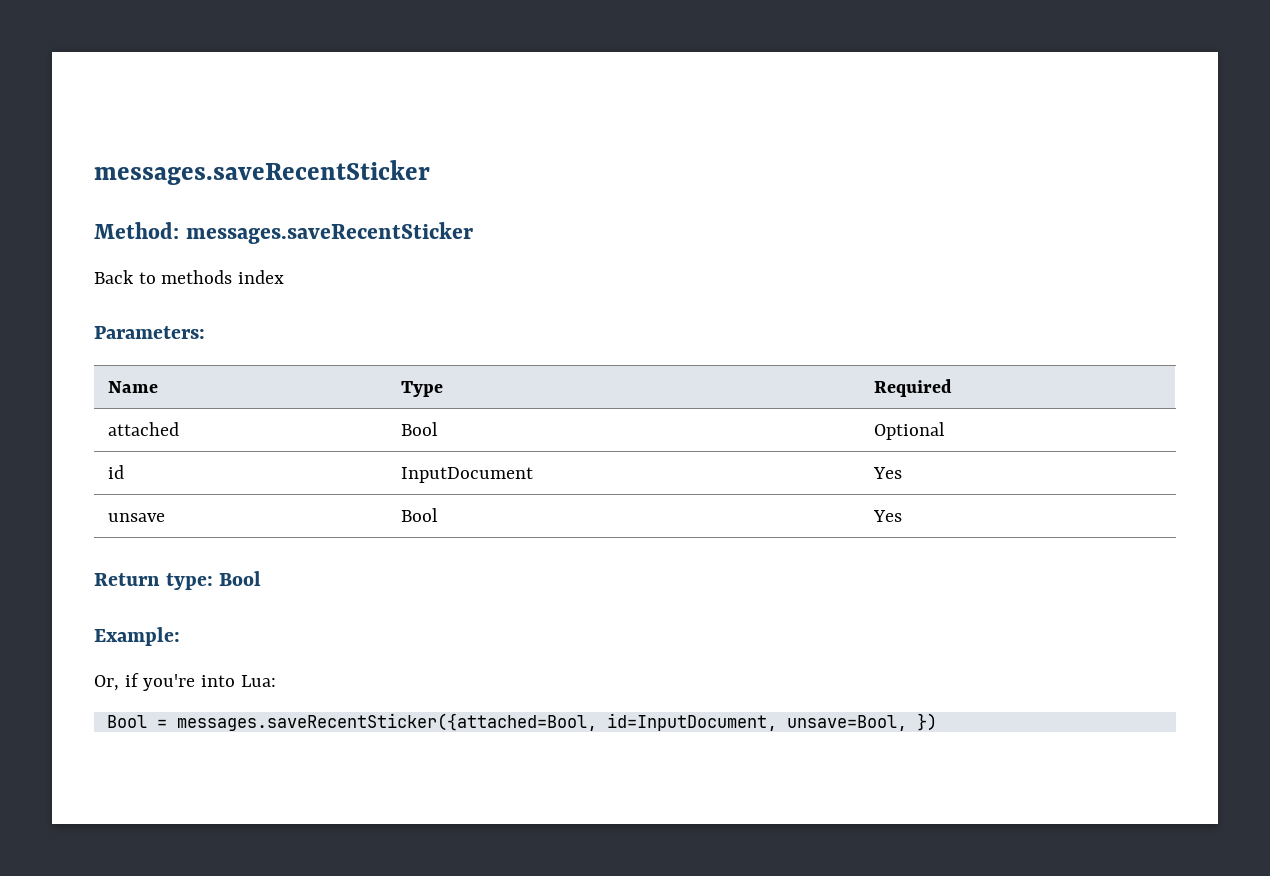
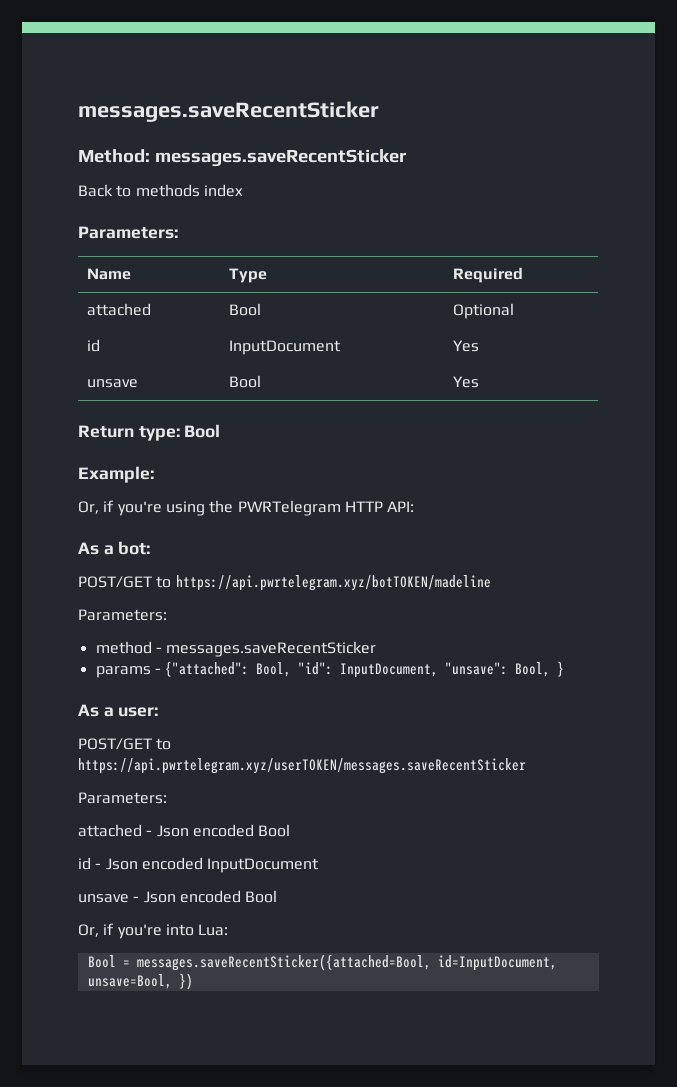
(180, 636) none -> [78,500,415,516] [78,541,151,555] [78,575,491,591] [78,609,167,621] [95,641,377,657] [95,661,565,678] [78,704,159,717] [78,738,172,750] [78,758,526,774] [78,792,167,804] [78,824,291,837] [78,857,320,873] [78,890,278,903] // Or, if you're using the PWRTelegram HTTP API: // As a bot: // POST/GET to https://api.pwrtelegram.xyz/botTOKEN/madeline // Parameters: // method - messages.saveRecentSticker // params - {"attached": Bool, "id": InputDocument, "unsave": Bool, } // As a user: // POST/GET to https://api.pwrtelegram.xyz/userTOKEN/messages.saveRecentSticker // Parameters: // attached - Json encoded Bool // id - Json encoded InputDocument // unsave - Json encoded Bool

